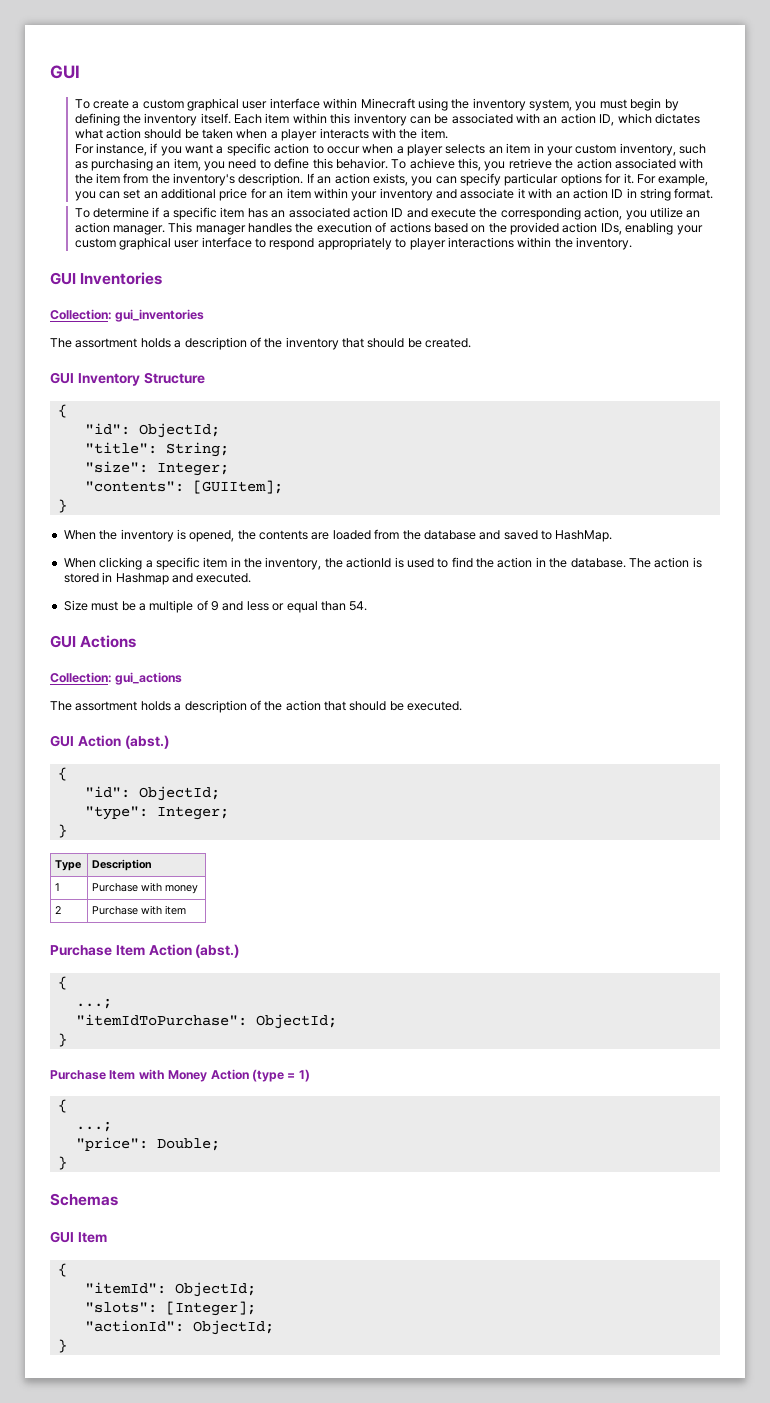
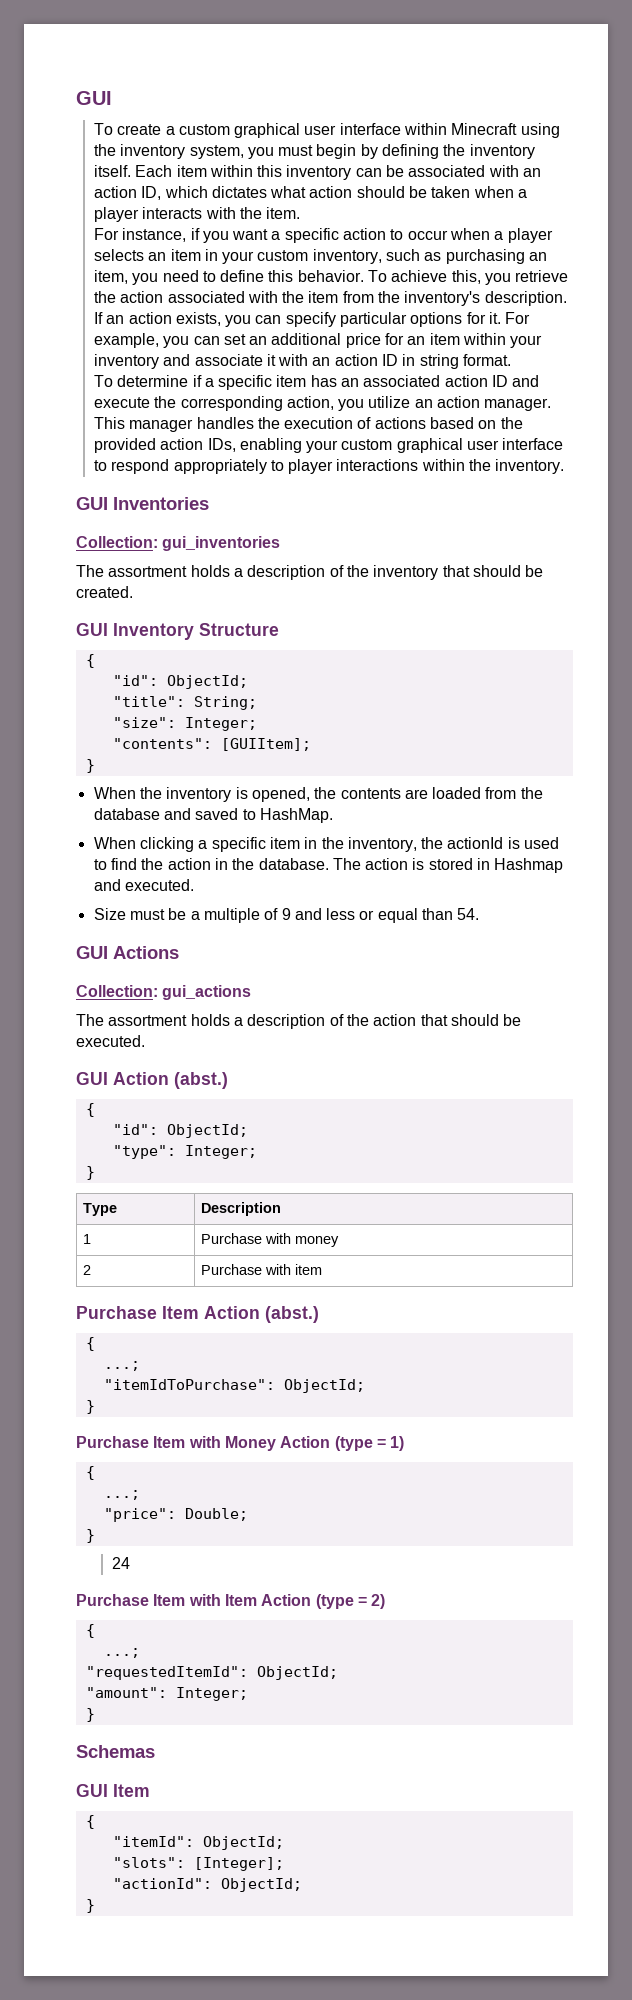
(67, 1163) none -> [111,1557,130,1569] [76,1594,386,1609] [85,1624,95,1638] [103,1648,140,1658] [85,1666,338,1680] [85,1687,248,1701] [85,1708,95,1722] // 24 // Purchase Item with Item Action (type = 2) // { // ...; // "requestedItemId": ObjectId; // "amount": Integer; // }

